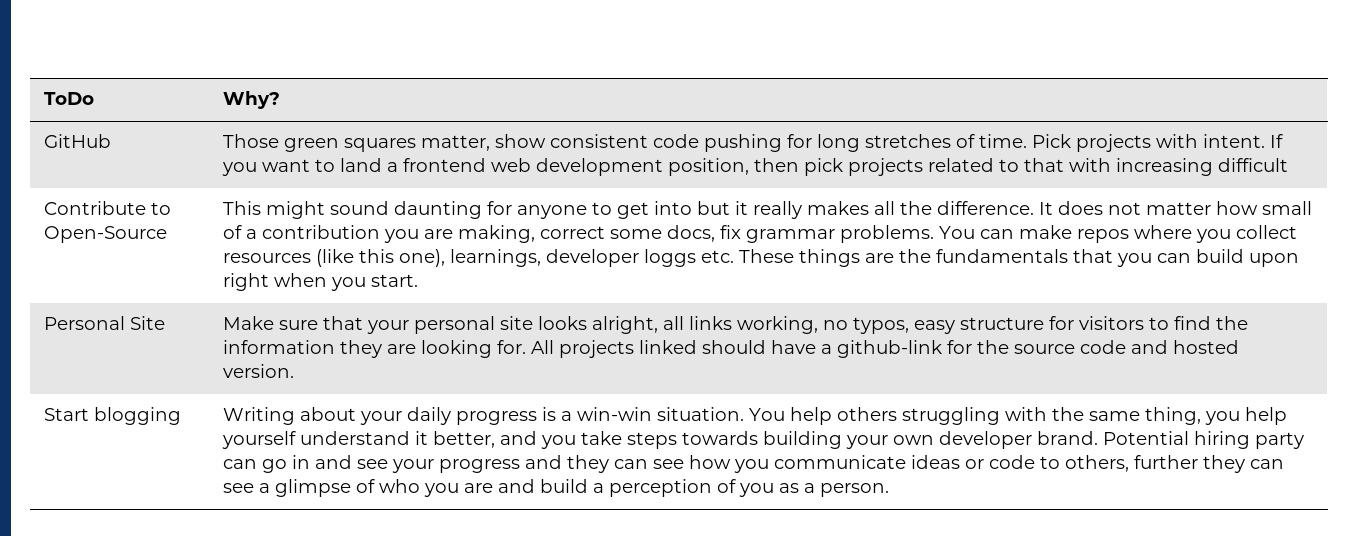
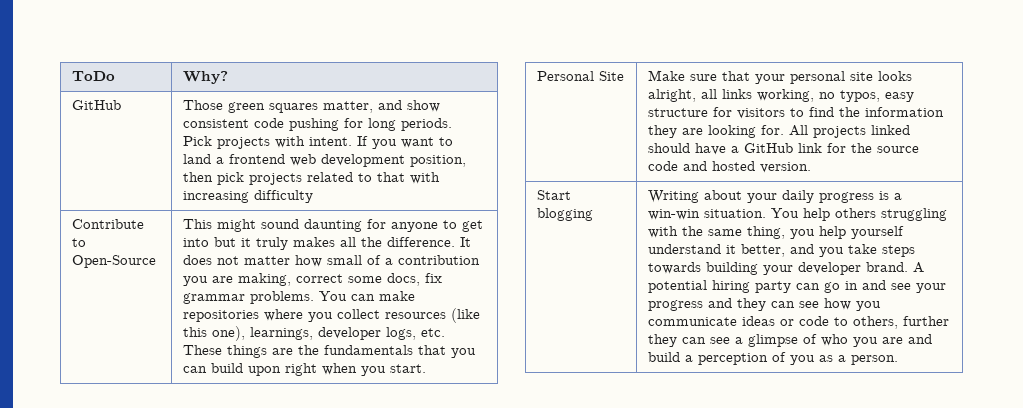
(491, 143) none -> [378,100,403,110] and
[865,134,1028,148] stretches of time. -> [401,118,453,131] periods.
[1218,158,1289,172] difficult -> [254,190,314,203] difficulty
[753,201,803,219] really -> [256,237,289,250] truly
[1077,229,1130,243] repos -> [183,310,260,322] repositories
[644,249,697,267] loggs -> [386,327,417,340] logs,
[837,340,943,358] github-link -> [744,143,823,153] GitHub link
[893,435,935,445] own -> (794, 270) none
[1103,431,1190,445] Potential -> [913,262,925,273] [648,280,708,293] A potential

